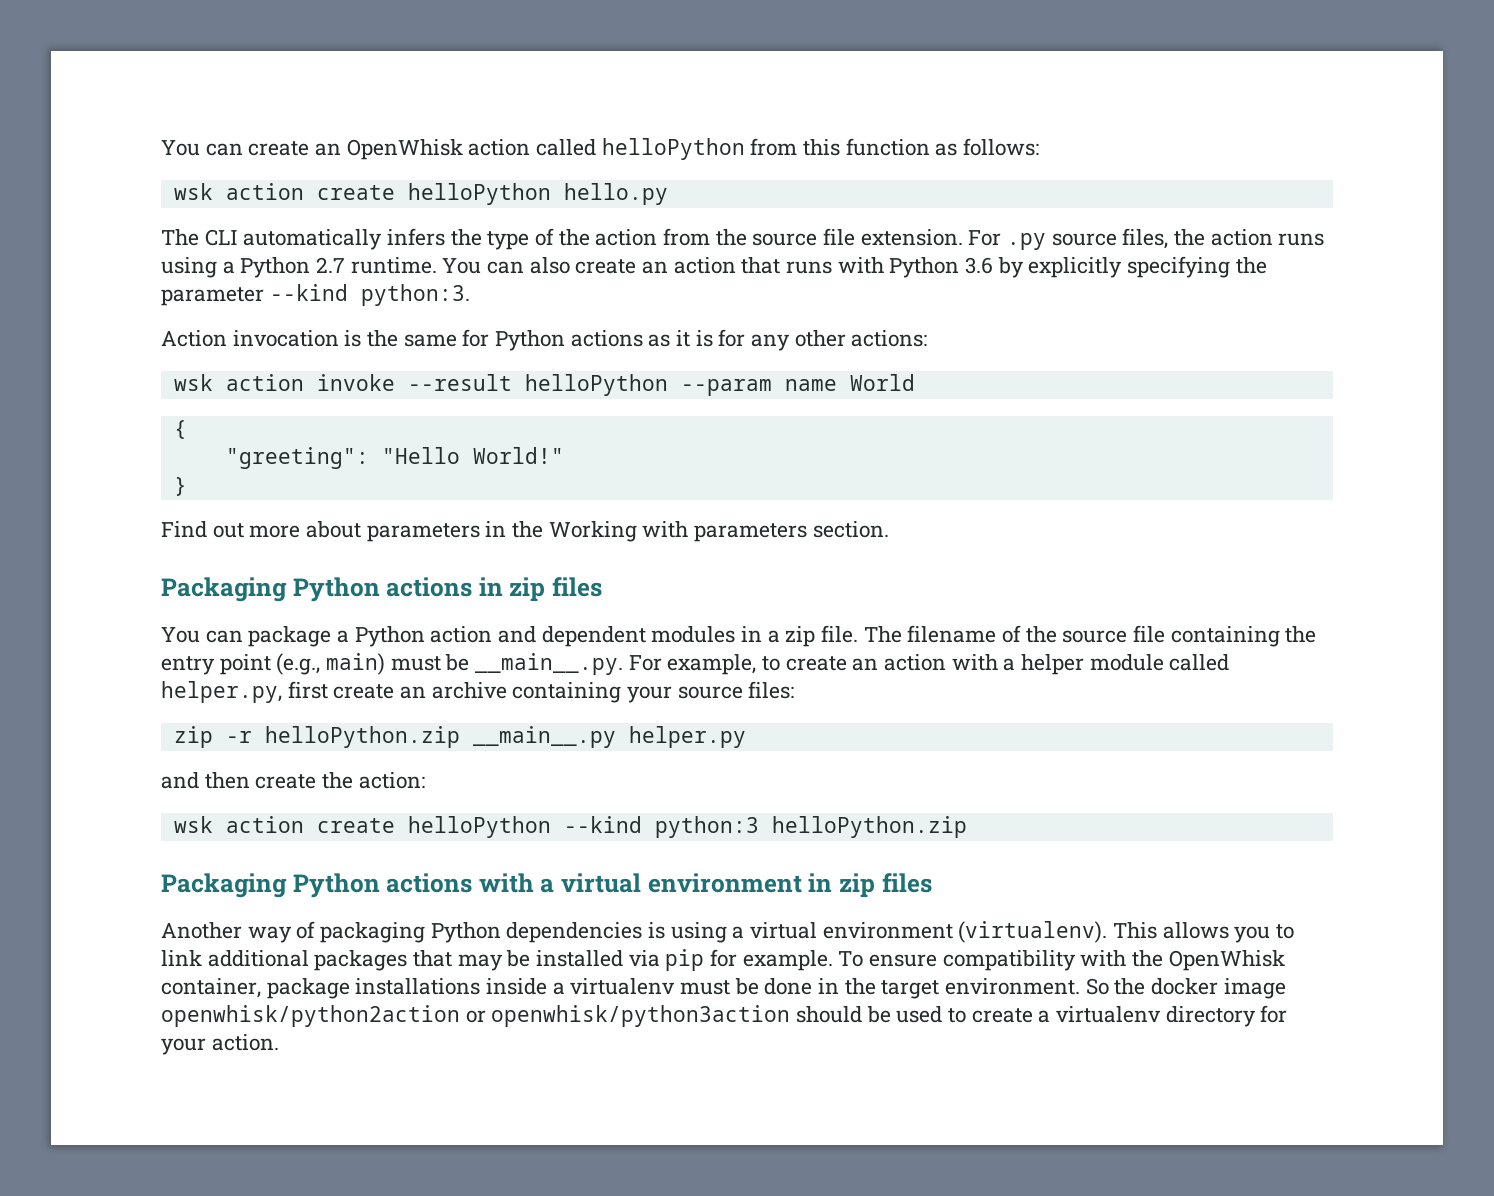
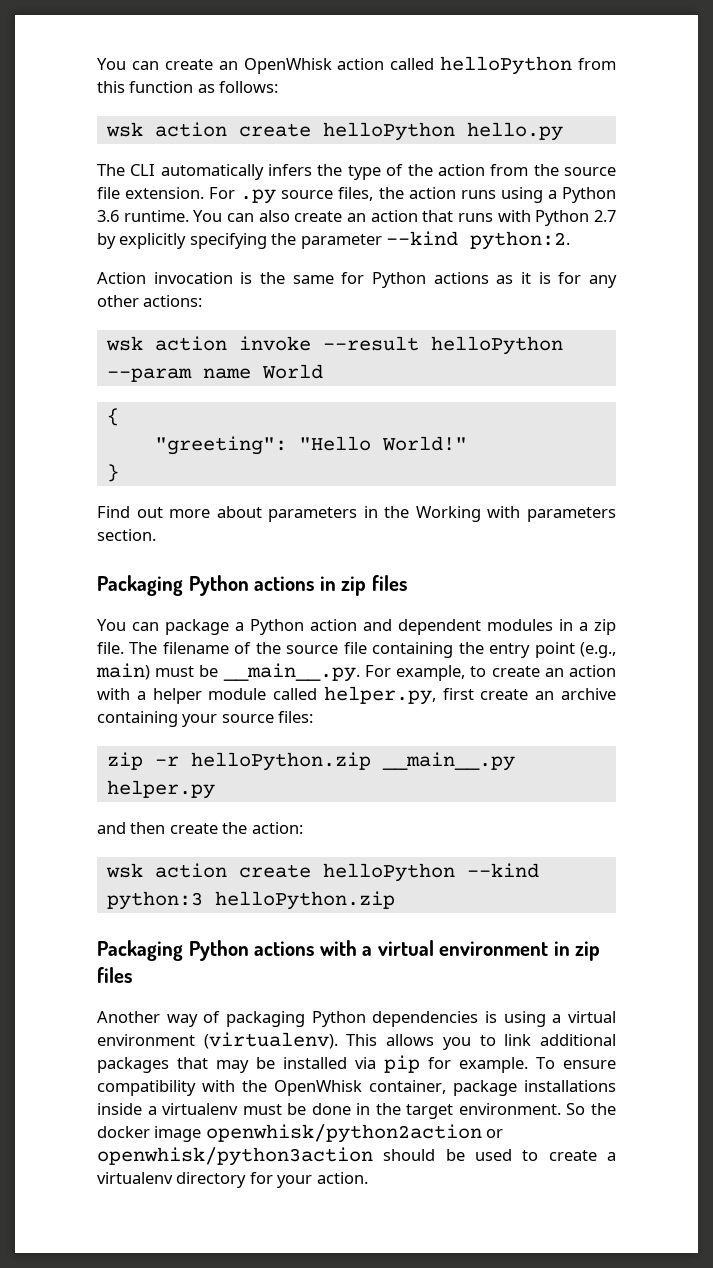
[316,257,346,273] 2.7 -> [97,210,119,222] 3.6
[965,257,994,274] 3.6 -> [594,210,616,222] 2.7
[360,284,470,306] python:3. -> [470,231,571,250] python:2.

